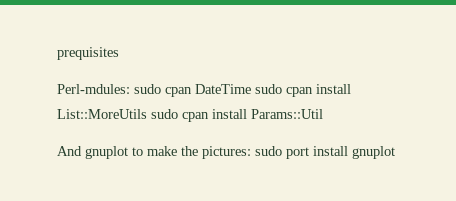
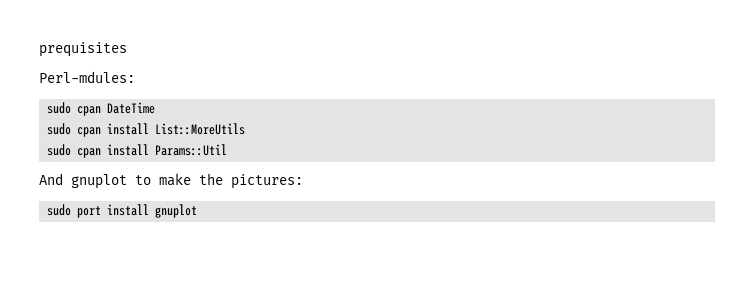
(130, 89) none -> (135, 77) //
(251, 89) none -> (156, 108) //
(147, 114) none -> (246, 129) //
(251, 152) none -> (303, 181) //

